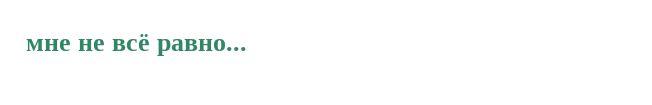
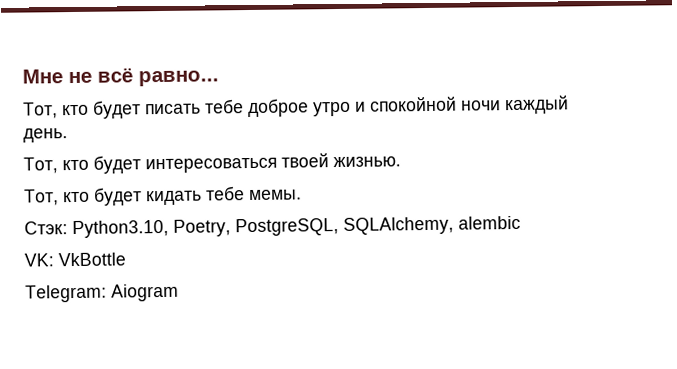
[26,39,71,51] мне -> [22,69,63,84] Мне
(248, 47) none -> [23,95,569,119] [23,128,68,143] [23,153,401,174] [24,186,302,206] [24,215,521,239] [24,252,126,267] [25,283,179,303] // Тот, кто будет писать тебе доброе утро и спокойной ночи каждый день. // Тот, кто будет интересоваться твоей жизнью. // Тот, кто будет кидать тебе мемы. // Стэк: Python3.10, Poetry, PostgreSQL, SQLAlchemy, alembic // VK: VkBottle // Telegram: Aiogram

